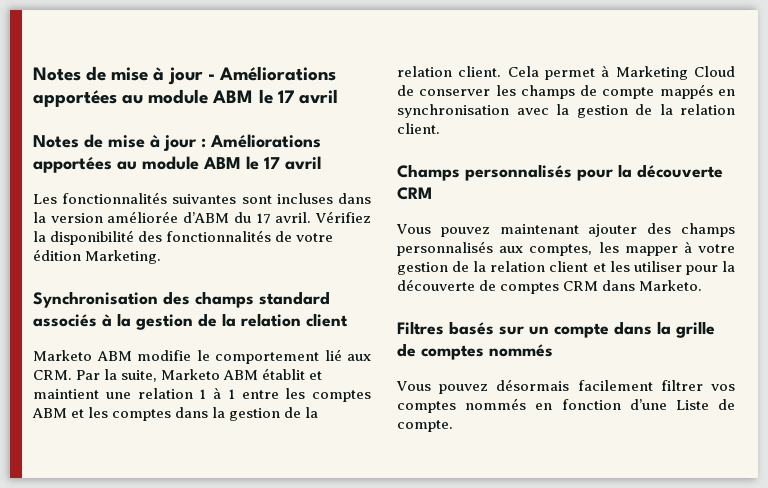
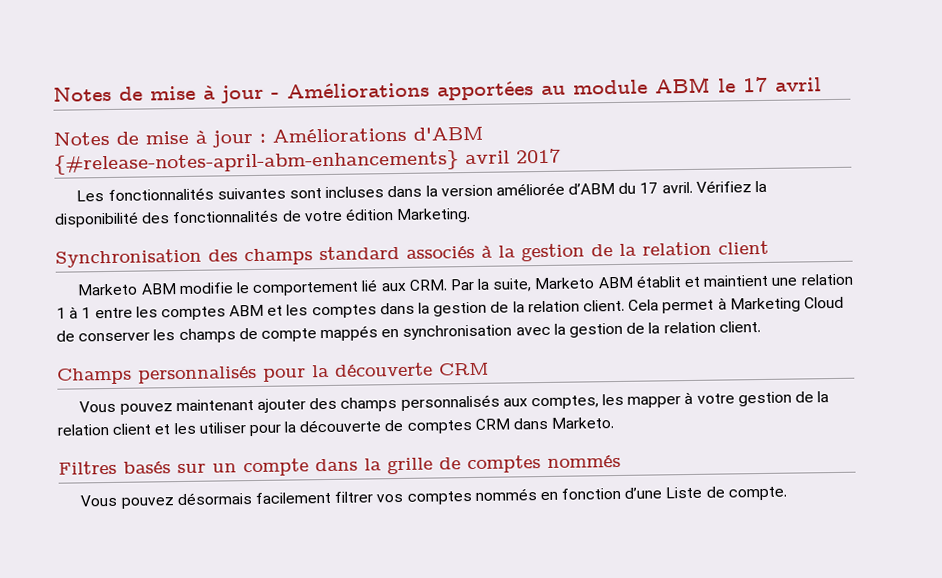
[33,156,321,173] apportées au module ABM le 17 avril -> [413,126,484,141] [54,148,561,175] d'ABM {#release-notes-april-abm-enhancements} avril 2017

